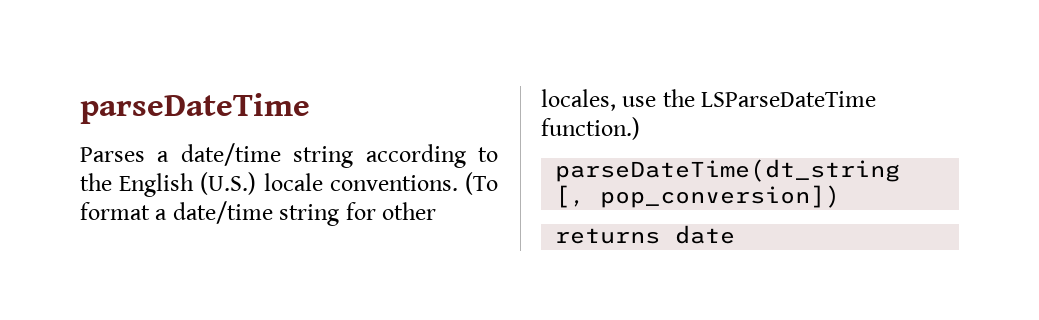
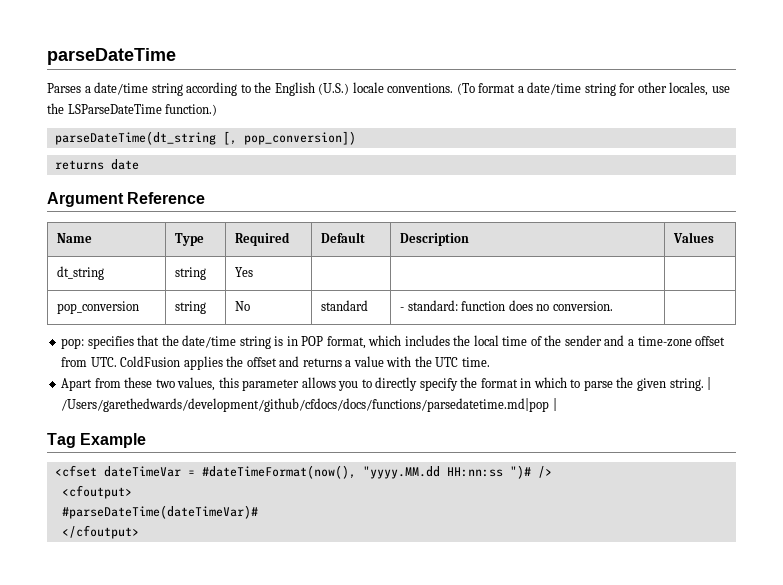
(736, 234) none -> [47,192,206,207] [57,233,93,243] [175,233,205,246] [235,232,291,246] [321,232,366,243] [400,233,470,246] [673,232,715,243] [57,266,105,280] [175,267,207,280] [235,267,254,277] [57,301,140,314] [175,301,207,314] [235,301,251,311] [321,300,369,311] [400,300,613,311] [61,335,726,349] [61,356,490,370] [61,377,712,391] [61,398,557,412] [47,433,147,448] [54,465,552,479] [61,485,132,499] [61,505,258,519] [61,525,139,539] // Argument Reference // Name | Type | Required | Default | Description | Values // dt_string | string | Yes | | | // pop_conversion | string | No | standard | - standard: function does no conversion. | // pop: specifies that the date/time string is in POP format, which includes the local time of the sender and a time-zone offset from UTC. ColdFusion applies the offset and returns a value with the UTC time. // Apart from these two values, this parameter allows you to directly specify the format in which to parse the given string. | /Users/garethedwards/development/github/cfdocs/docs/functions/parsedatetime.md|pop | // Tag Example // <cfset dateTimeVar = #dateTimeFormat(now(), "yyyy.MM.dd HH:nn:ss ")# /> // <cfoutput> // #parseDateTime(dateTimeVar)# // </cfoutput>

